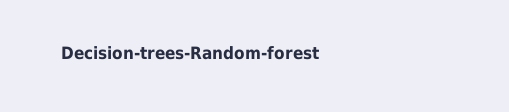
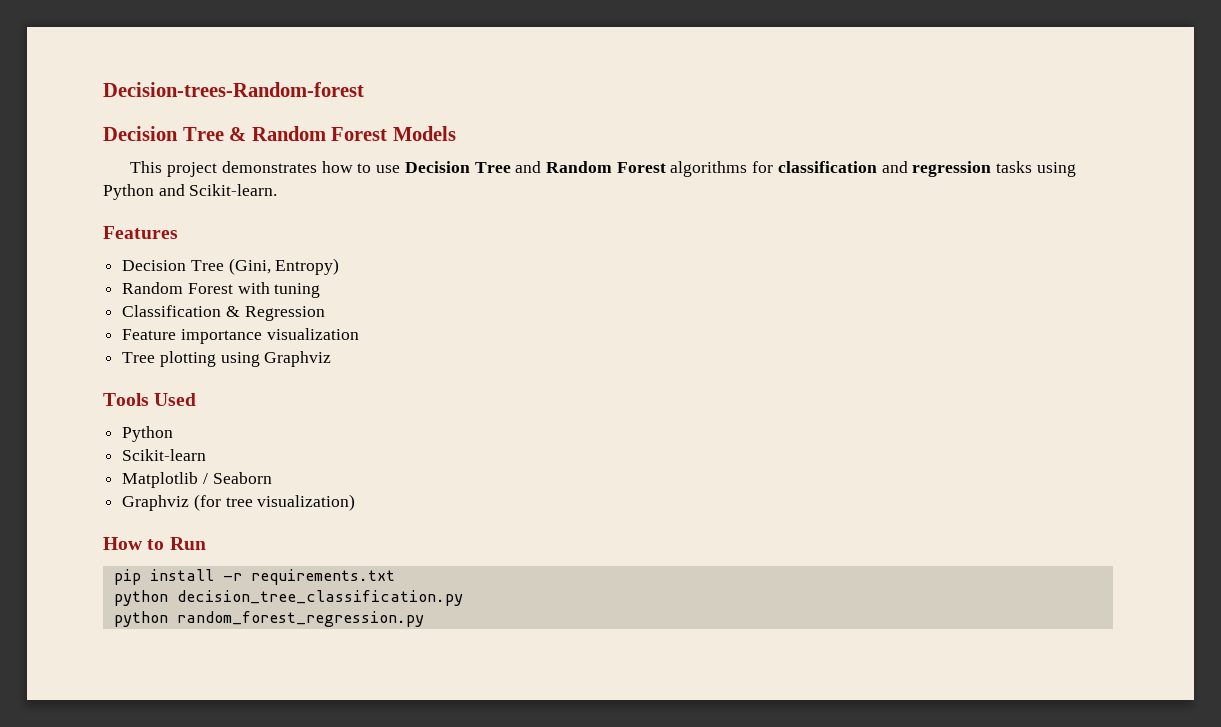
(319, 53) none -> [103,126,456,141] [130,161,1076,177] [103,184,278,200] [103,226,178,239] [122,258,340,275] [122,282,321,298] [122,305,325,321] [122,328,359,344] [122,351,332,367] [103,393,197,406] [122,426,174,442] [122,449,207,461] [122,472,272,488] [122,494,356,511] [103,537,206,550] [113,569,395,585] [113,590,463,606] [113,611,424,627] // Decision Tree & Random Forest Models // This project demonstrates how to use Decision Tree and Random Forest algorithms for classification and regression tasks using Python and Scikit-learn. // Features // Decision Tree (Gini, Entropy) // Random Forest with tuning // Classification & Regression // Feature importance visualization // Tree plotting using Graphviz // Tools Used // Python // Scikit-learn // Matplotlib / Seaborn // Graphviz (for tree visualization) // How to Run // pip install -r requirements.txt // python decision_tree_classification.py // python random_forest_regression.py

